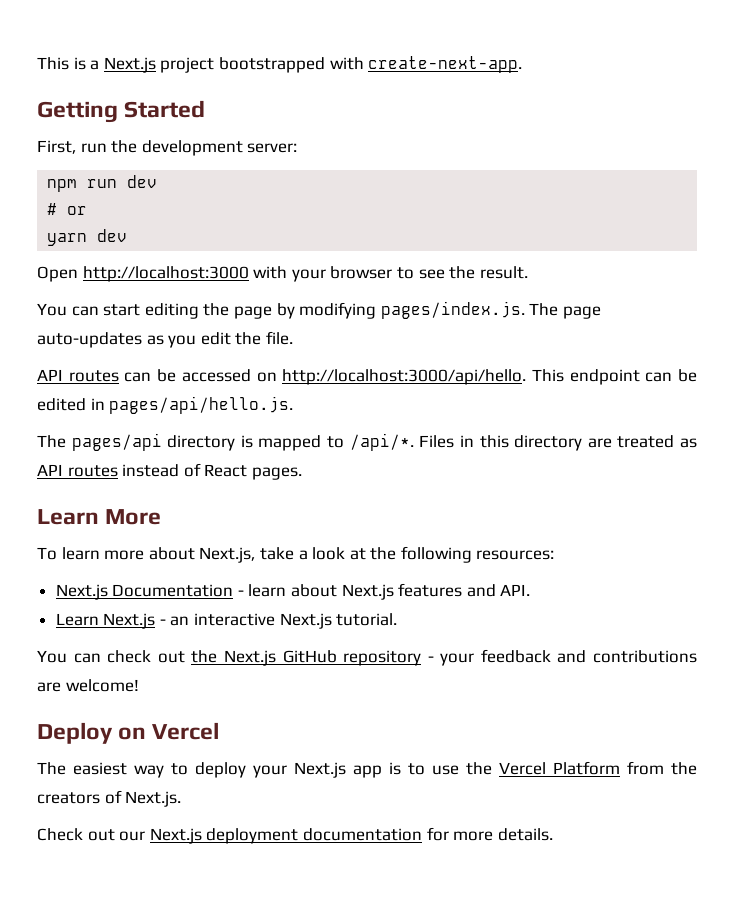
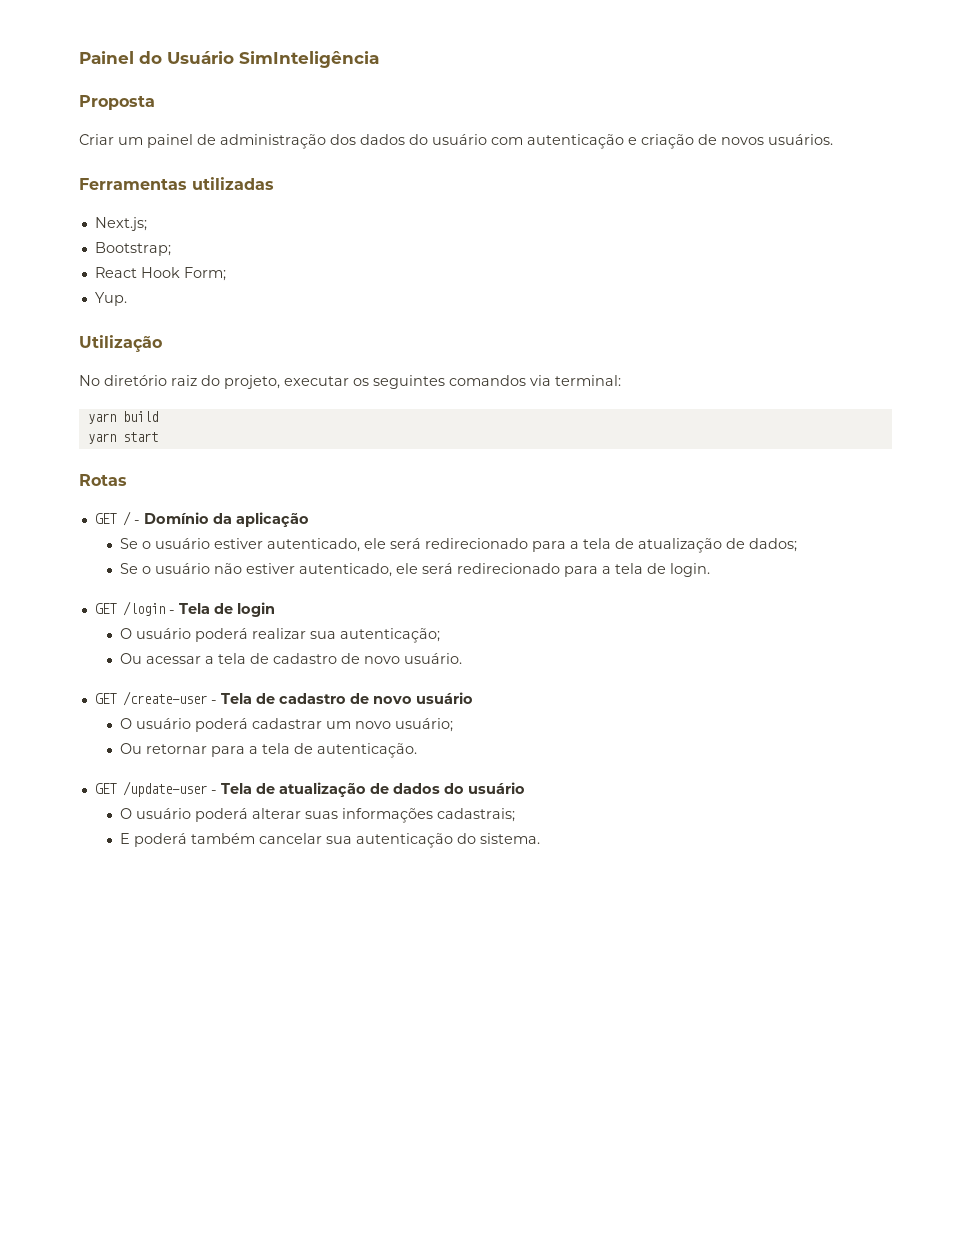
[37,56,523,73] [37,100,206,123] [37,140,298,156] [47,175,158,192] [47,203,88,215] [47,229,128,246] [37,266,528,282] [37,301,601,319] [37,331,293,348] [37,369,698,385] [37,396,294,414] [37,433,697,451] [37,463,302,480] [37,509,162,525] [37,546,555,563] [55,583,531,600] [55,613,398,629] [37,649,697,666] [37,679,139,692] [37,722,220,744] [37,761,697,778] [37,790,182,807] [37,827,553,844] This is a Next.js project bootstrapped with create-next-app. // Getting Started // First, run the development server: // npm run dev // # or // yarn dev // Open http://localhost:3000 with your browser to see the result. // You can start editing the page by modifying pages/index.js. The page auto-updates as you edit the file. // API routes can be accessed on http://localhost:3000/api/hello. This endpoint can be edited in pages/api/hello.js. // The pages/api directory is mapped to /api/*. Files in this directory are treated as API routes instead of React pages. // Learn More // To learn more about Next.js, take a look at the following resources: // Next.js Documentation - learn about Next.js features and API. // Learn Next.js - an interactive Next.js tutorial. // You can check out the Next.js GitHub repository - your feedback and contributions are welcome! // Deploy on Vercel // The easiest way to deploy your Next.js app is to use the Vercel Platform from the creators of Next.js. // Check out our Next.js deployment documentation for more details. -> [79,51,379,68] [79,95,155,110] [79,134,833,149] [79,177,274,190] [94,217,147,231] [94,242,171,256] [94,267,226,281] [94,292,127,306] [79,335,162,352] [79,375,621,389] [87,411,158,424] [87,432,158,444] [79,474,127,486] [94,511,309,528] [119,538,797,553] [119,563,710,577] [94,601,275,617] [119,628,440,643] [119,653,462,664] [94,691,473,706] [119,718,453,732] [119,743,417,758] [94,781,525,798] [119,808,515,823] [119,833,540,848] Painel do Usuário SimInteligência // Proposta // Criar um painel de administração dos dados do usuário com autenticação e criação de novos usuários. // Ferramentas utilizadas // Next.js; // Bootstrap; // React Hook Form; // Yup. // Utilização // No diretório raiz do projeto, executar os seguintes comandos via terminal: // yarn build // yarn start // Rotas // GET / - Domínio da aplicação // Se o usuário estiver autenticado, ele será redirecionado para a tela de atualização de dados; // Se o usuário não estiver autenticado, ele será redirecionado para a tela de login. // GET /login - Tela de login // O usuário poderá realizar sua autenticação; // Ou acessar a tela de cadastro de novo usuário. // GET /create-user - Tela de cadastro de novo usuário // O usuário poderá cadastrar um novo usuário; // Ou retornar para a tela de autenticação. // GET /update-user - Tela de atualização de dados do usuário // O usuário poderá alterar suas informações cadastrais; // E poderá também cancelar sua autenticação do sistema.

